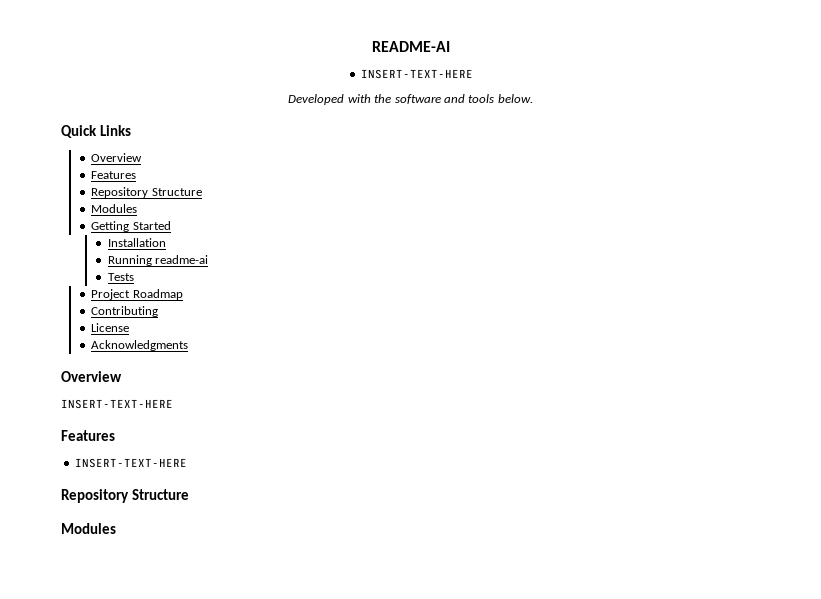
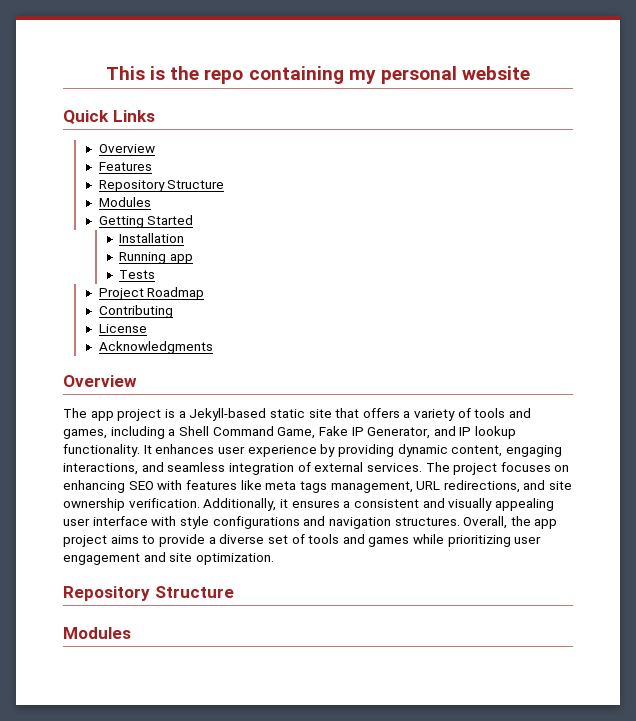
[371,41,450,52] [361,69,474,79] [288,94,533,105] README-AI // INSERT-TEXT-HERE // Developed with the software and tools below. -> [106,66,530,84] This is the repo containing my personal website
[155,255,209,264] readme-ai -> [170,254,194,264] app
[61,399,173,409] [61,430,115,441] [74,458,187,468] INSERT-TEXT-HERE // Features // INSERT-TEXT-HERE -> [63,408,532,421] [63,426,517,439] [63,444,562,457] [63,462,570,475] [63,480,573,493] [63,498,554,511] [63,516,558,529] [63,534,542,547] [63,552,274,565] The app project is a Jekyll-based static site that offers a variety of tools and games, including a Shell Command Game, Fake IP Generator, and IP lookup functionality. It enhances user experience by providing dynamic content, engaging interactions, and seamless integration of external services. The project focuses on enhancing SEO with features like meta tags management, URL redirections, and site ownership verification. Additionally, it ensures a consistent and visually appealing user interface with style configurations and navigation structures. Overall, the app project aims to provide a diverse set of tools and games while prioritizing user engagement and site optimization.

